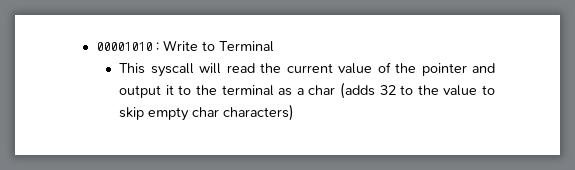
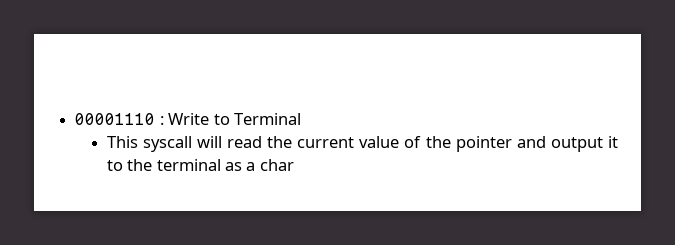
[95,42,152,51] 00001010 -> [75,113,156,125] 00001110
[340,82,495,99] [119,104,295,121] (adds 32 to the value to skip empty char characters) -> (294, 165) none

